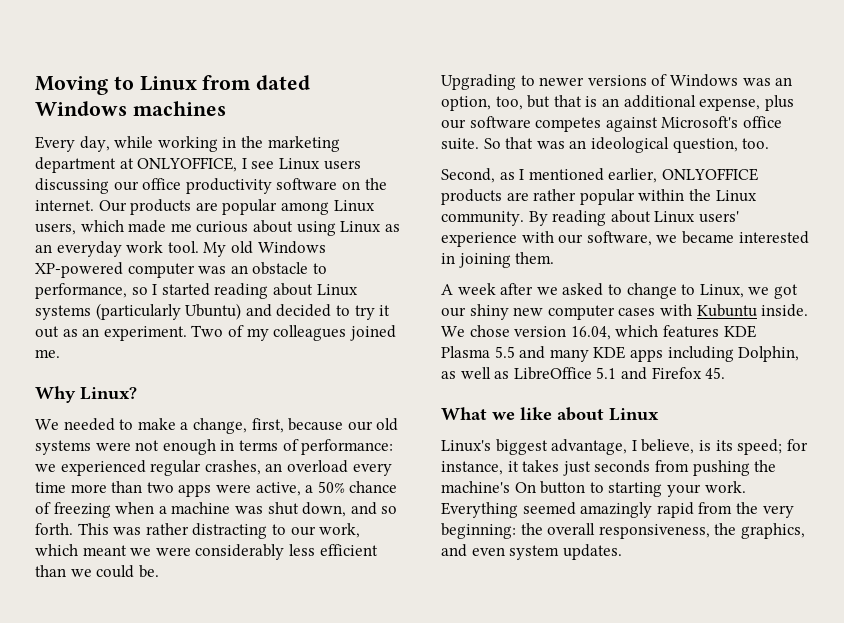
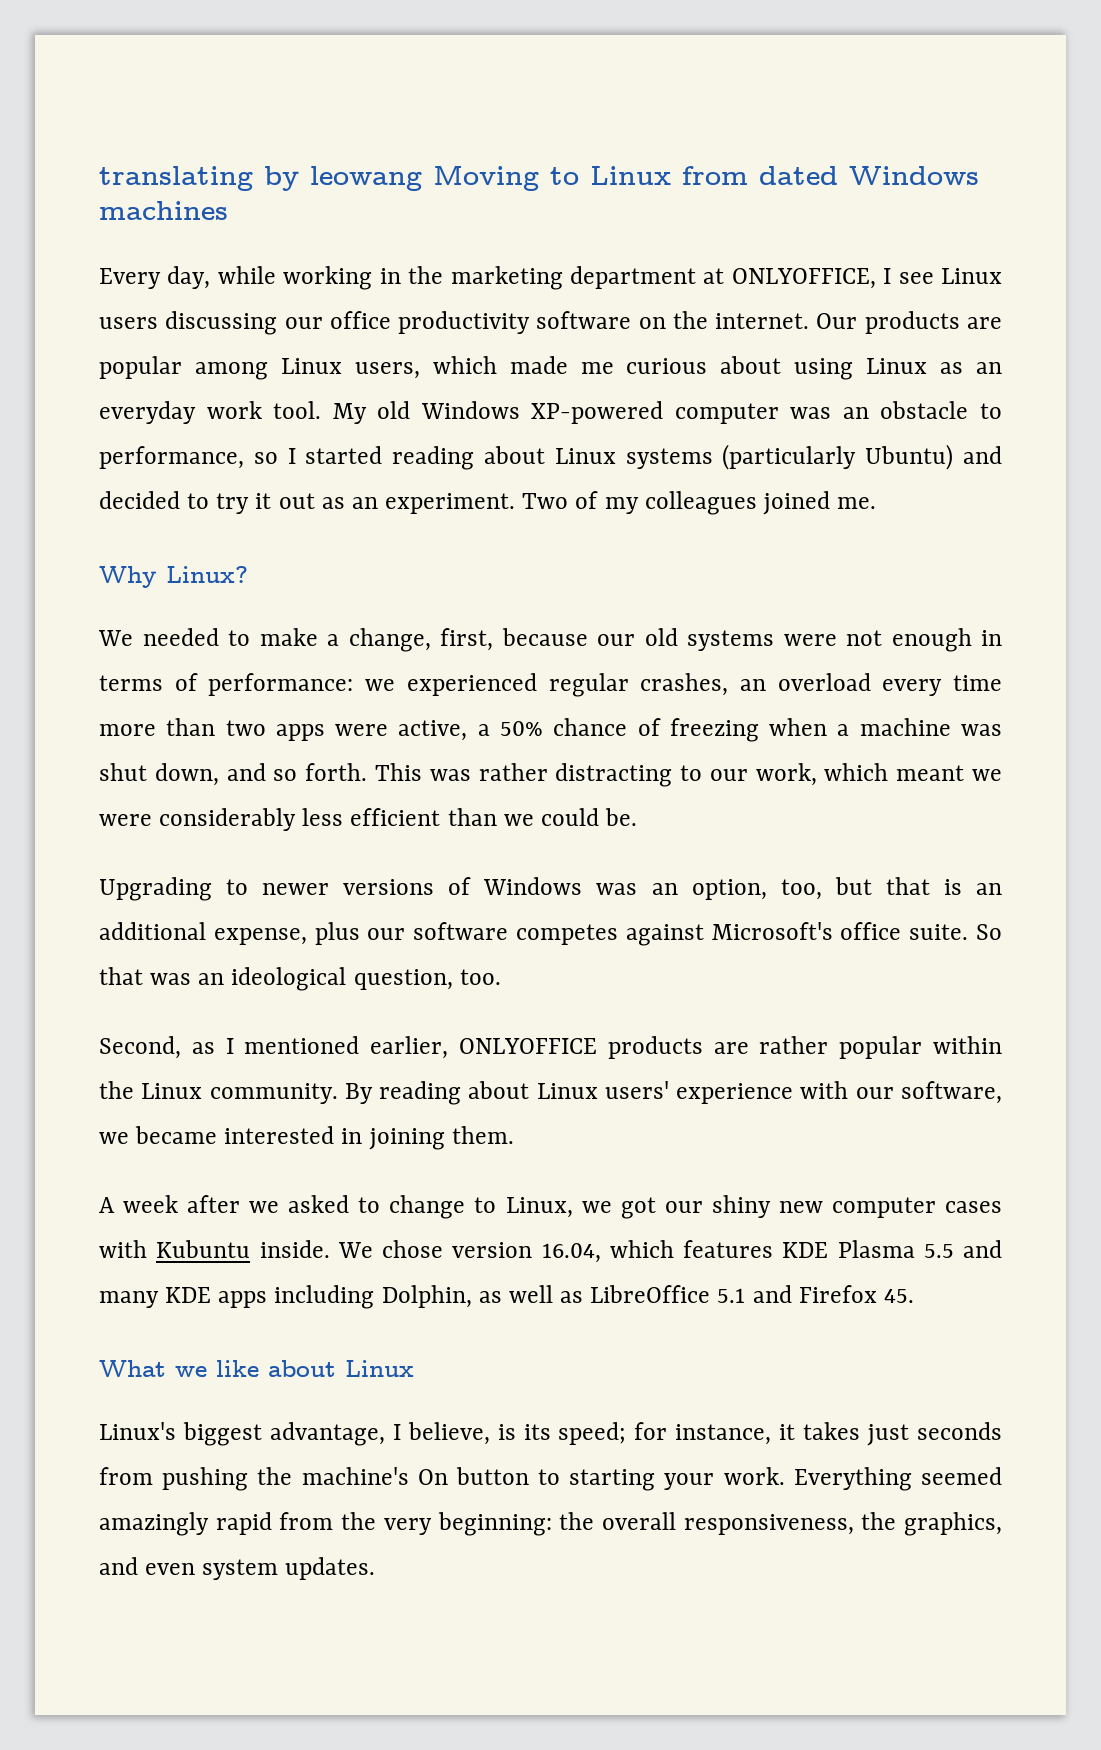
(35, 85) none -> [99,166,422,191] translating by leowang

